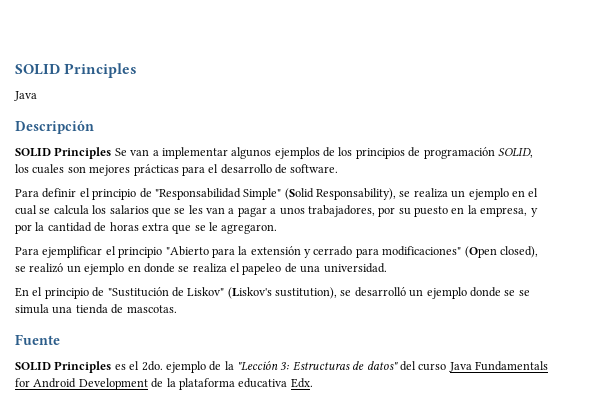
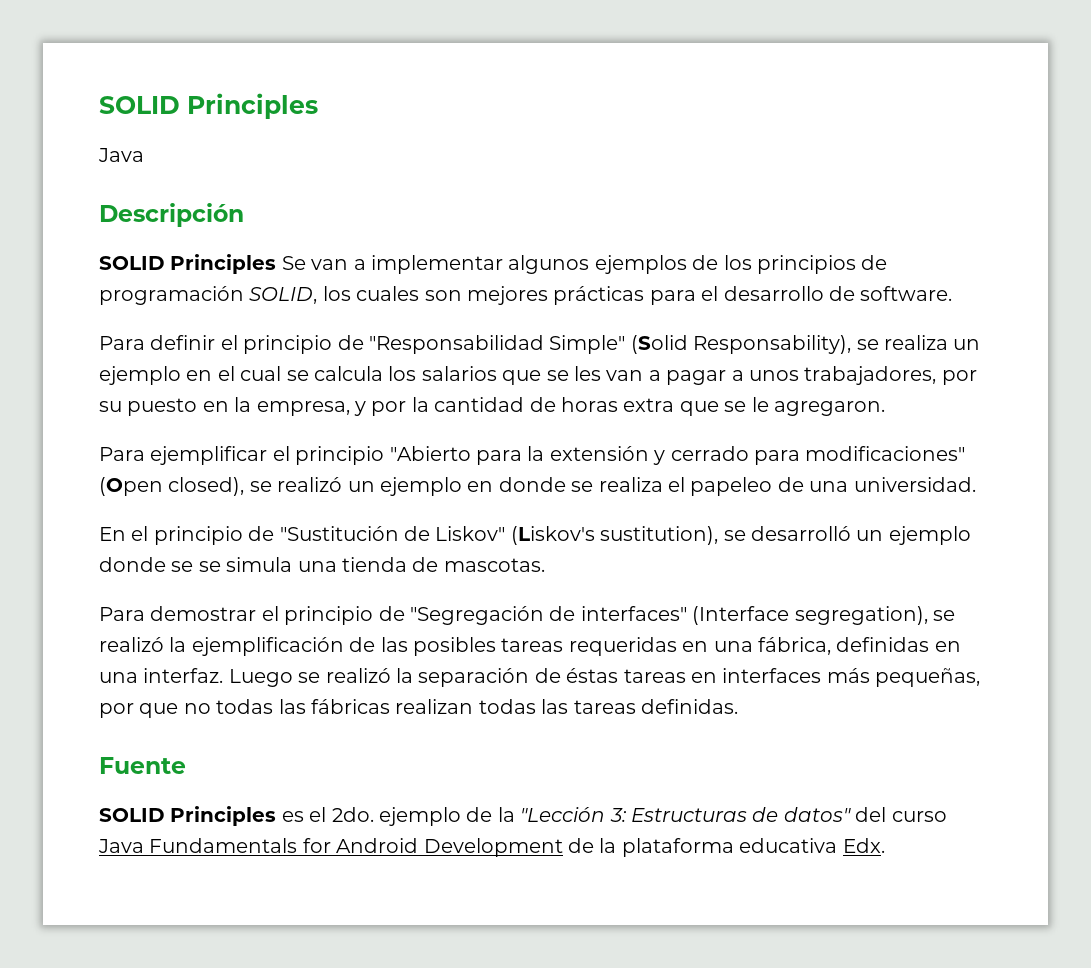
(177, 309) none -> [99,606,955,625] [99,637,961,656] [99,668,981,687] [99,699,738,718] // Para demostrar el principio de "Segregación de interfaces" (Interface segregation), se realizó la ejemplificación de las posibles tareas requeridas en una fábrica, definidas en una interfaz. Luego se realizó la separación de éstas tareas en interfaces más pequeñas, por que no todas las fábricas realizan todas las tareas definidas.

